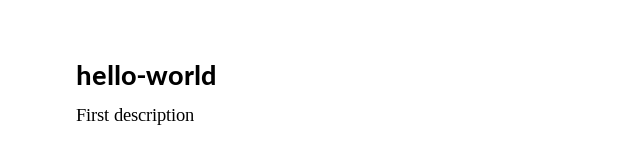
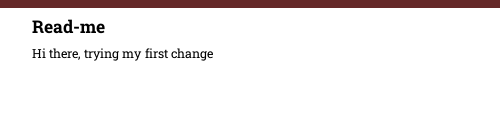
[76,65,217,85] [76,108,194,125] hello-world // First description -> [32,19,105,34] [32,48,213,61] Read-me // Hi there, trying my first change

